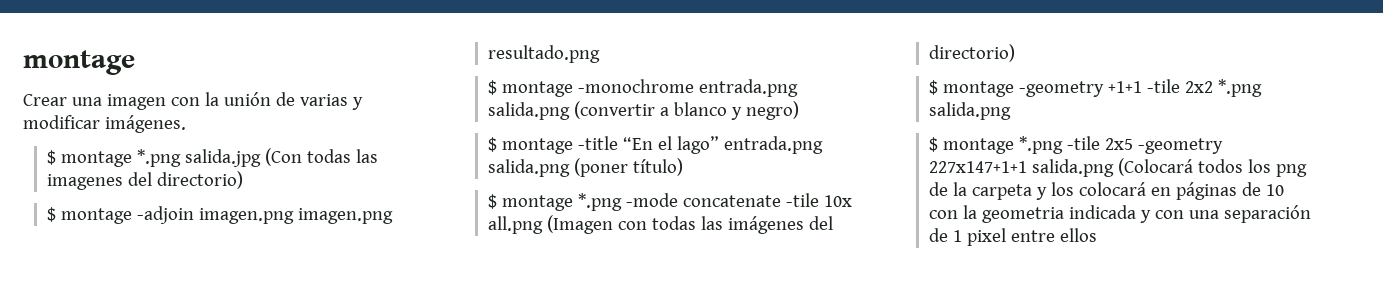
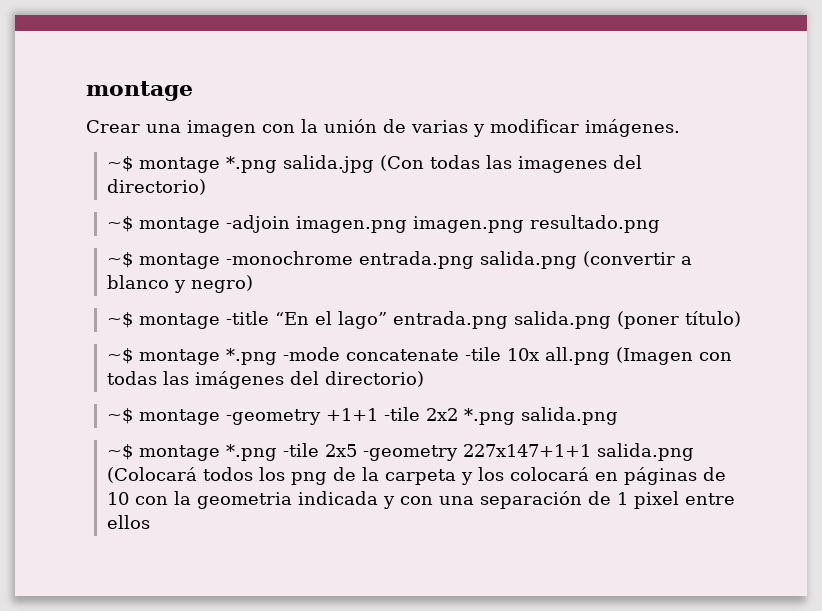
[47,150,57,165] $ -> [106,156,133,172] ~$
[47,207,57,222] $ -> [106,216,133,232] ~$
[488,80,498,95] $ -> [106,252,133,268] ~$
[488,137,498,152] $ -> [106,312,133,328] ~$
[488,194,498,209] $ -> [106,348,133,364] ~$
[929,80,939,95] $ -> [106,408,133,424] ~$
[929,137,939,152] $ -> [106,444,133,460] ~$

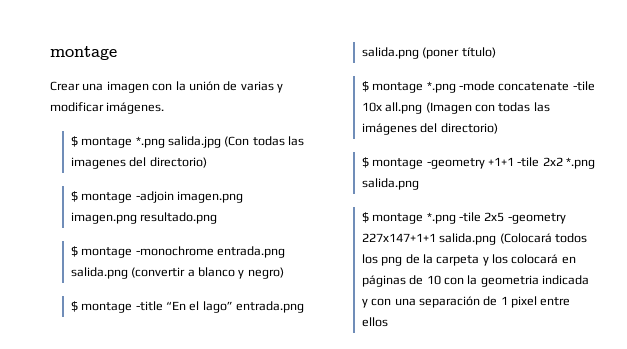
[106,156,133,172] ~$ -> [70,136,78,147] $
[106,216,133,232] ~$ -> [70,191,78,202] $
[106,252,133,268] ~$ -> [70,246,78,257] $
[106,312,133,328] ~$ -> [70,301,78,312] $
[106,348,133,364] ~$ -> [361,81,369,92] $
[106,408,133,424] ~$ -> [361,157,369,168] $
[106,444,133,460] ~$ -> [361,212,369,223] $

